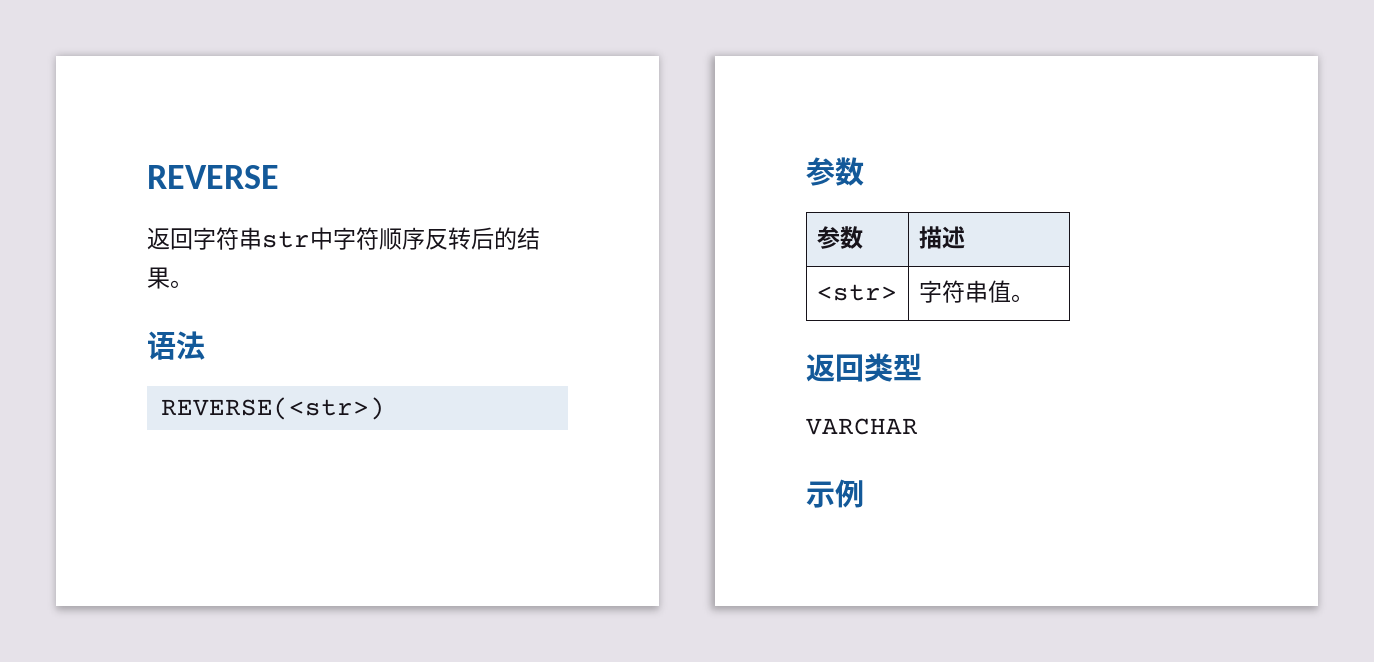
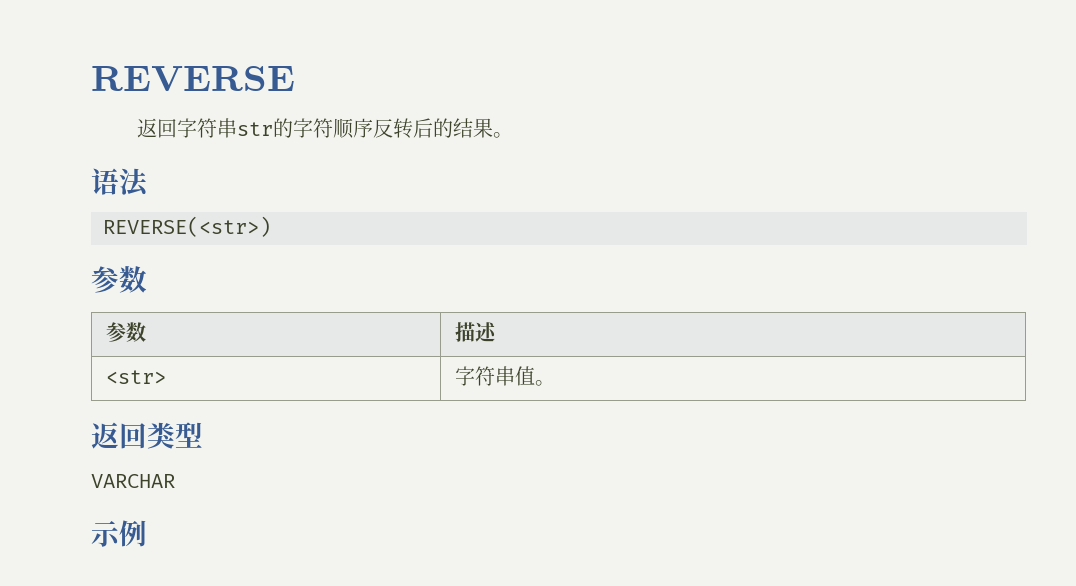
[310,227,333,250] 中 -> [273,118,294,138] 的

